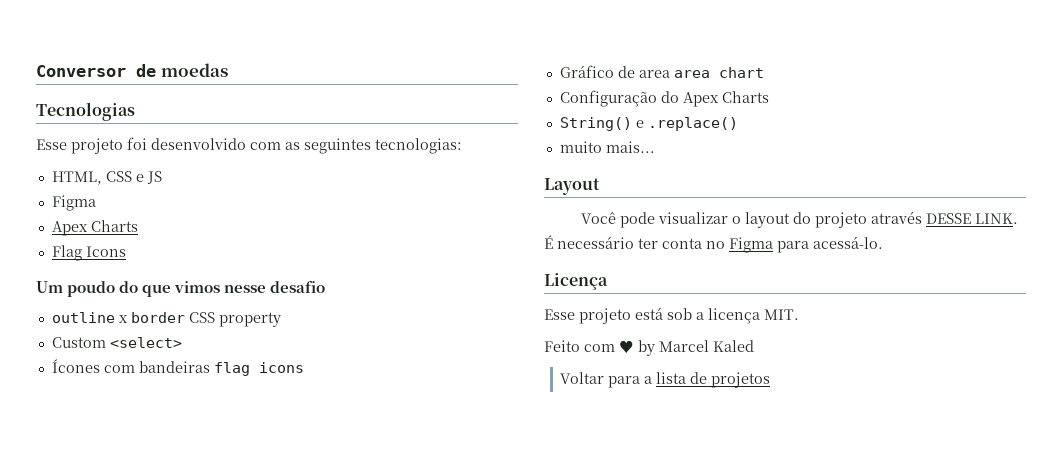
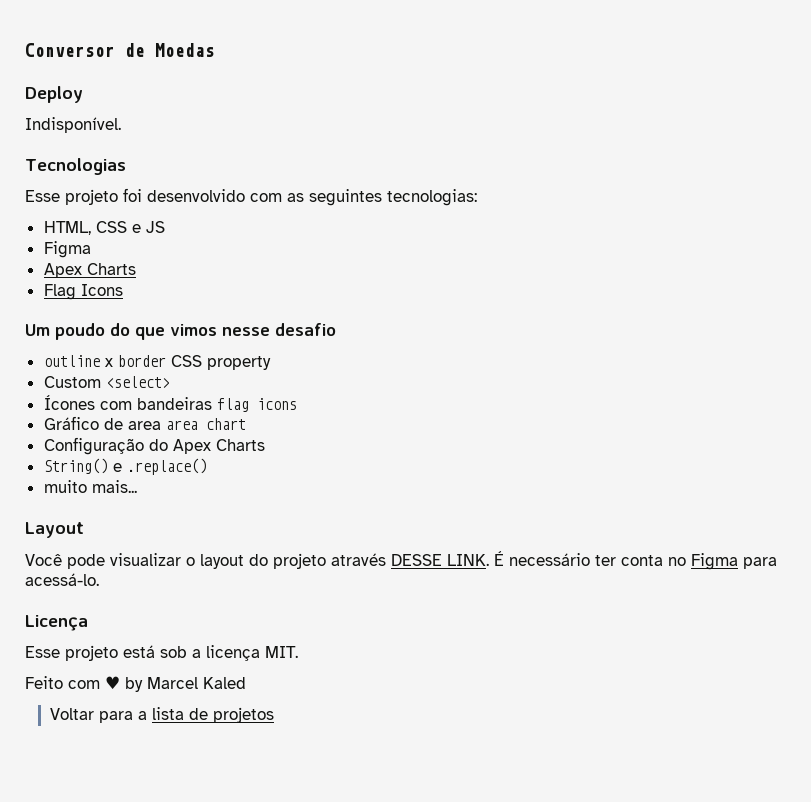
[160,63,228,77] moedas -> [155,43,215,57] [25,86,83,103] [25,117,121,133] Moedas // Deploy // Indisponível.

